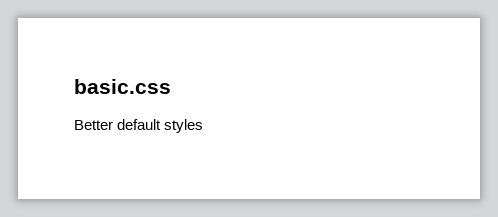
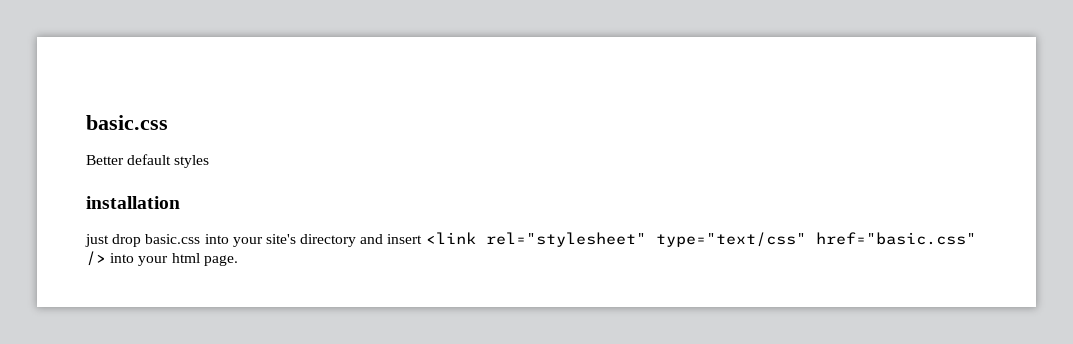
(204, 126) none -> [86,196,180,209] [85,232,976,247] [86,251,238,266] // installation // just drop basic.css into your site's directory and insert <link rel="stylesheet" type="text/css" href="basic.css" /> into your html page.

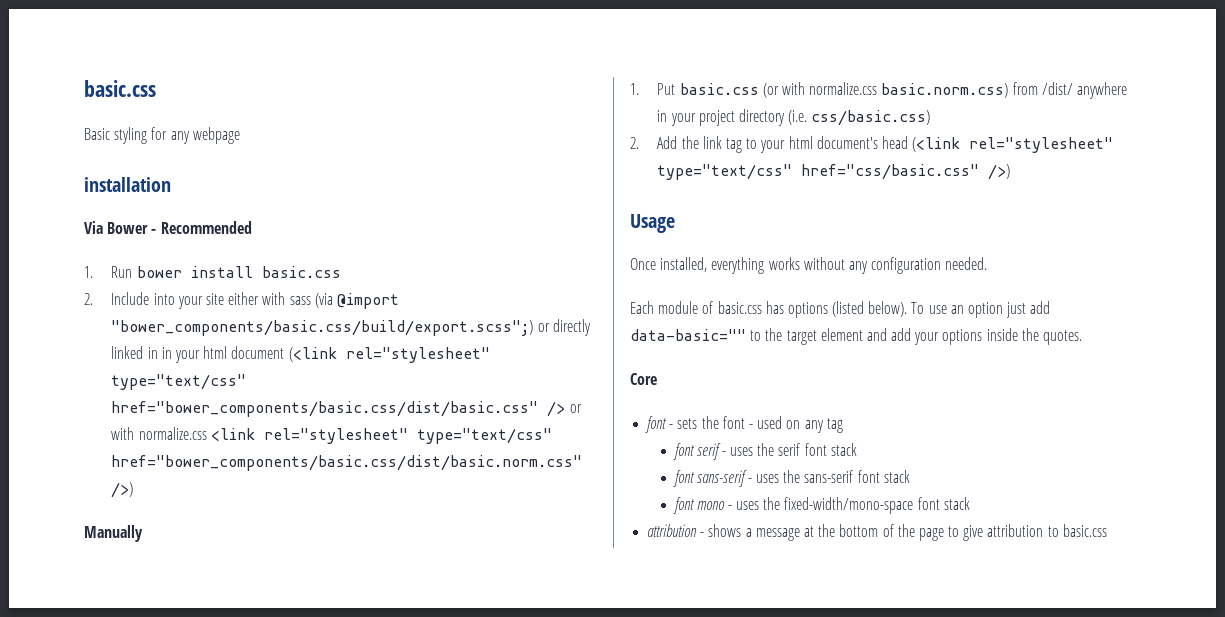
[86,115,168,130] [86,154,210,168] [86,196,180,209] [85,232,976,247] [86,251,238,266] basic.css // Better default styles // installation // just drop basic.css into your site's directory and insert <link rel="stylesheet" type="text/css" href="basic.css" /> into your html page. -> [84,80,156,97] [84,127,240,144] [84,177,171,192] [84,221,252,234] [84,266,341,278] [84,292,399,309] [111,319,591,336] [111,346,490,363] [111,374,247,390] [111,401,582,417] [111,427,552,444] [111,455,583,471] [111,482,134,498] [84,525,143,542] [630,82,1127,99] [657,109,931,126] [630,136,1114,153] [657,164,1011,180] [630,214,675,233] [630,257,988,274] [630,301,1051,318] [630,328,1083,345] [630,373,657,385] [645,416,843,433] [672,443,857,460] [672,470,910,487] [672,497,970,514] [647,524,1107,541] basic.css // Basic styling for any webpage // installation // Via Bower - Recommended // 1. Run bower install basic.css // 2. Include into your site either with sass (via @import "bower_components/basic.css/build/export.scss";) or directly linked in in your html document (<link rel="stylesheet" type="text/css" href="bower_components/basic.css/dist/basic.css" /> or with normalize.css <link rel="stylesheet" type="text/css" href="bower_components/basic.css/dist/basic.norm.css" />) // Manually // 1. Put basic.css (or with normalize.css basic.norm.css) from /dist/ anywhere in your project directory (i.e. css/basic.css) // 2. Add the link tag to your html document's head (<link rel="stylesheet" type="text/css" href="css/basic.css" />) // Usage // Once installed, everything works without any configuration needed. // Each module of basic.css has options (listed below). To use an option just add data-basic="" to the target element and add your options inside the quotes. // Core // font - sets the font - used on any tag // font serif - uses the serif font stack // font sans-serif - uses the sans-serif font stack // font mono - uses the fixed-width/mono-space font stack // attribution - shows a message at the bottom of the page to give attribution to basic.css

